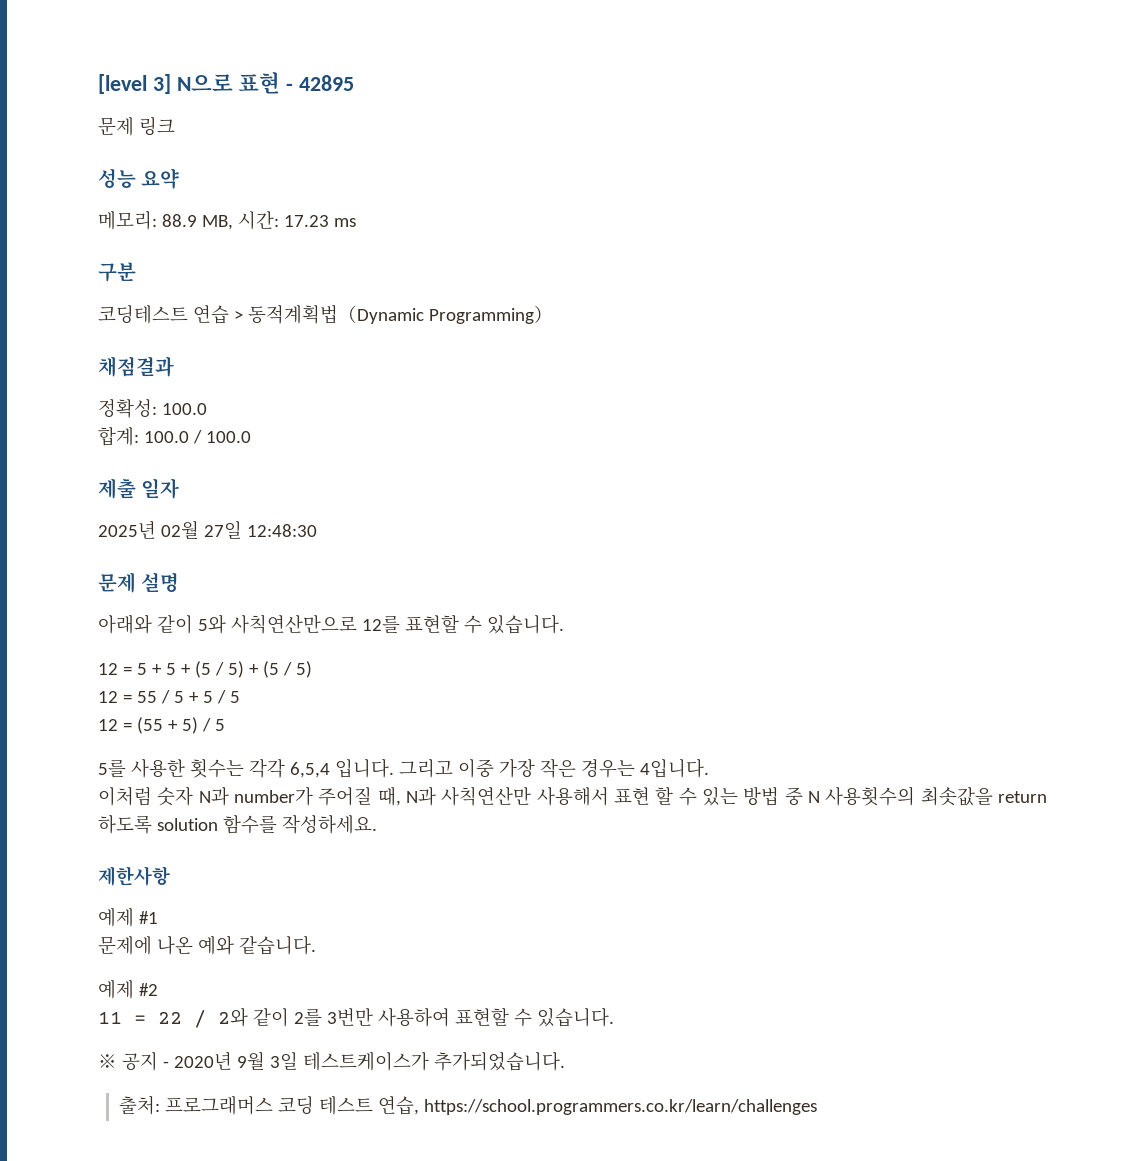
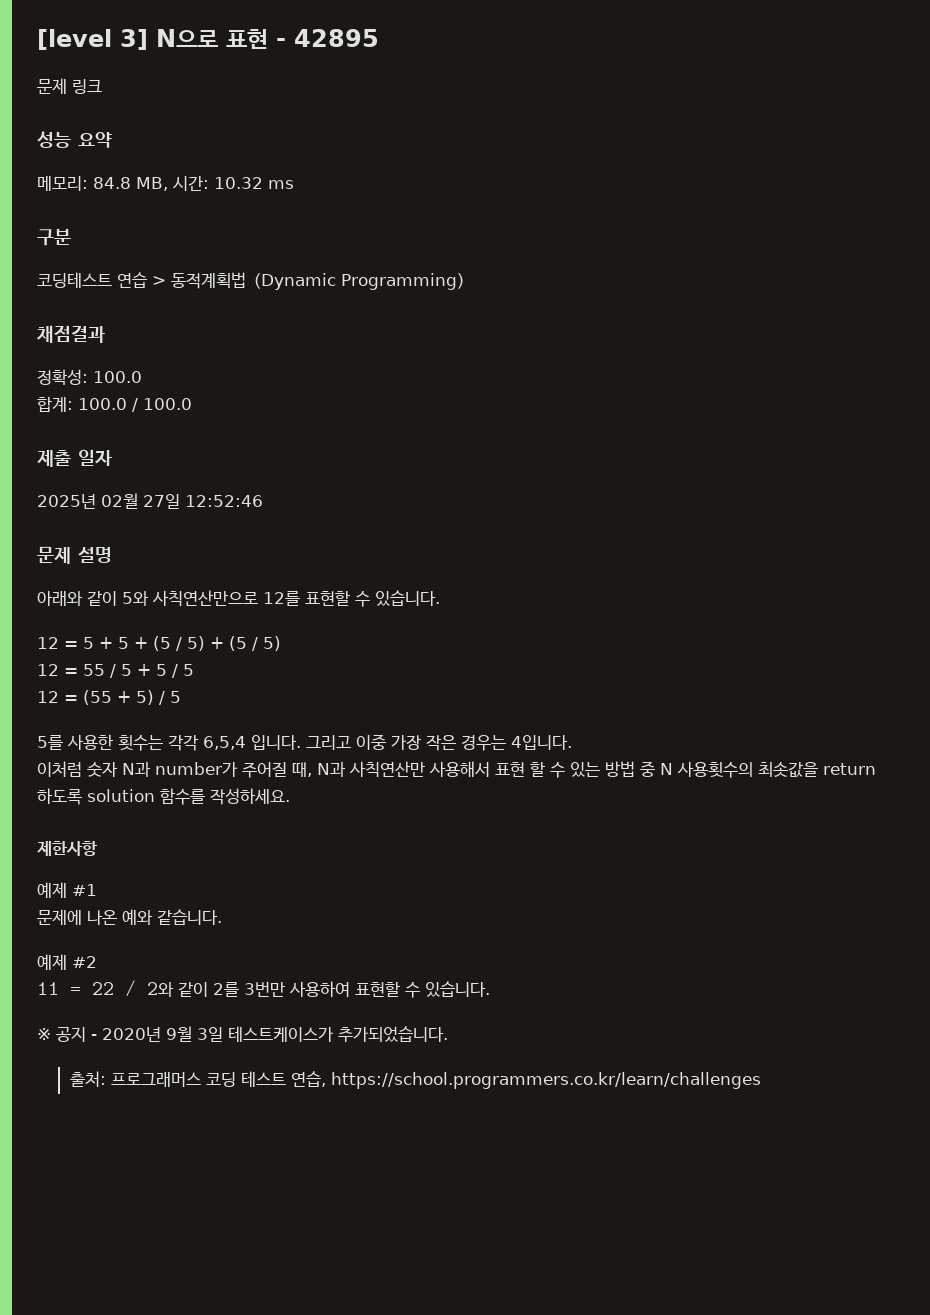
[161,214,197,227] 88.9 -> [93,177,131,189] 84.8
[283,215,329,227] 17.23 -> [214,177,263,189] 10.32
[246,524,317,537] 12:48:30 -> [185,495,263,507] 12:52:46

